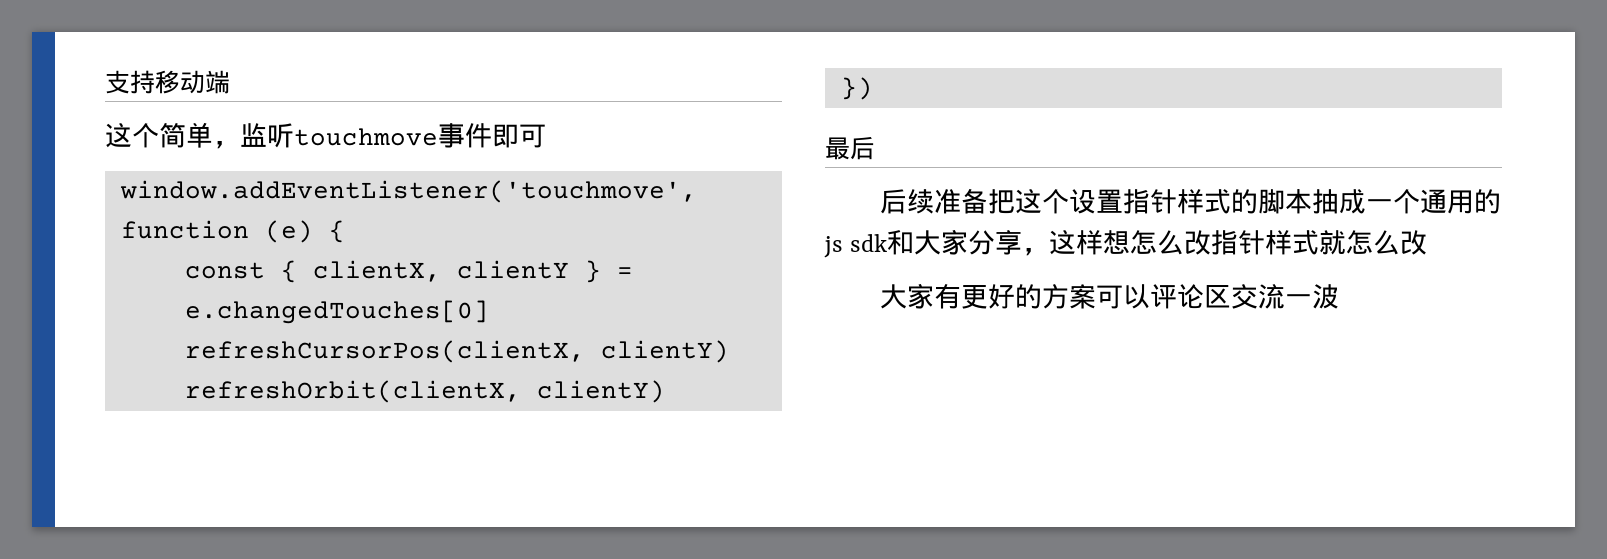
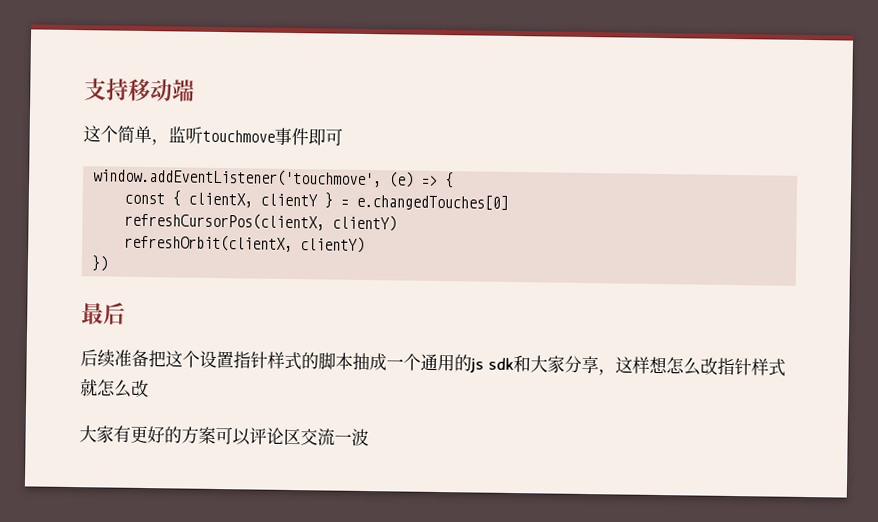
[120,220,313,243] function (e) -> [388,171,439,188] (e) =>

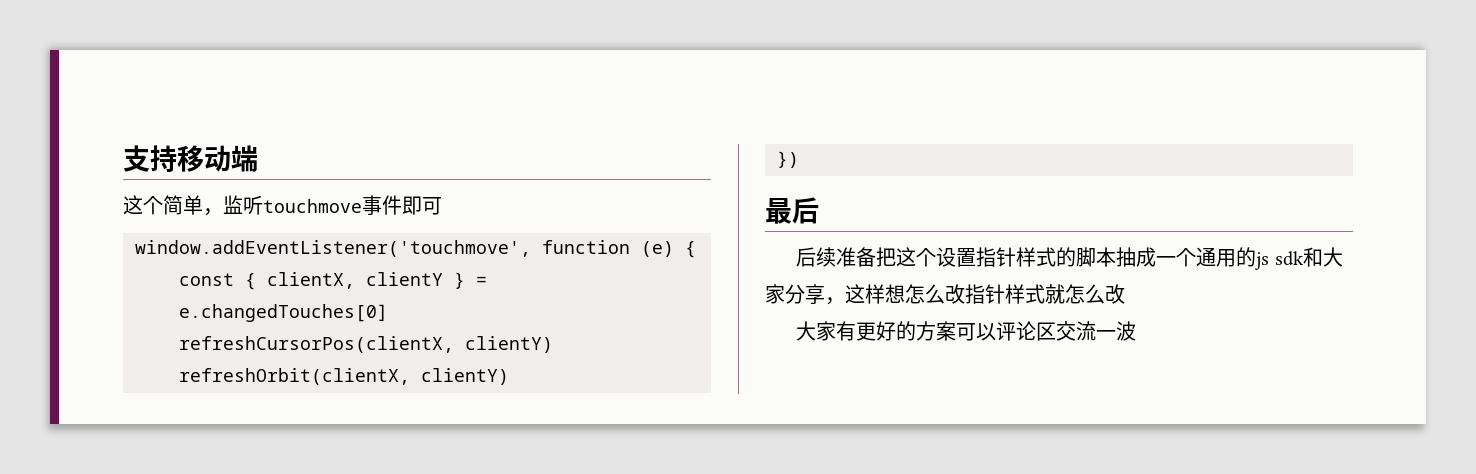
[388,171,439,188] (e) => -> [542,240,674,257] function (e)

